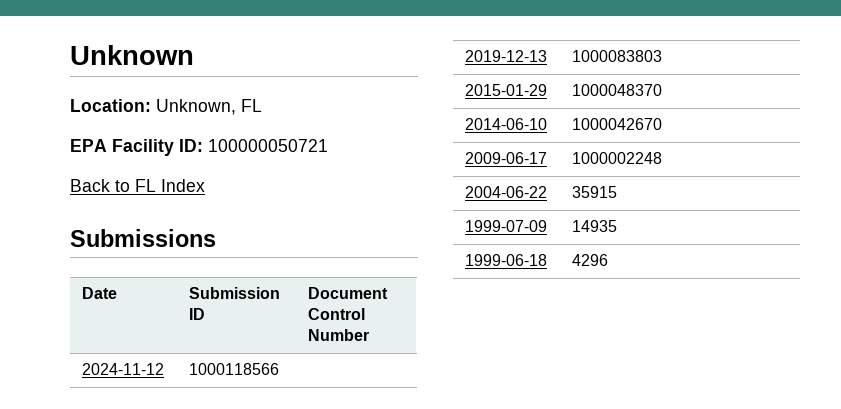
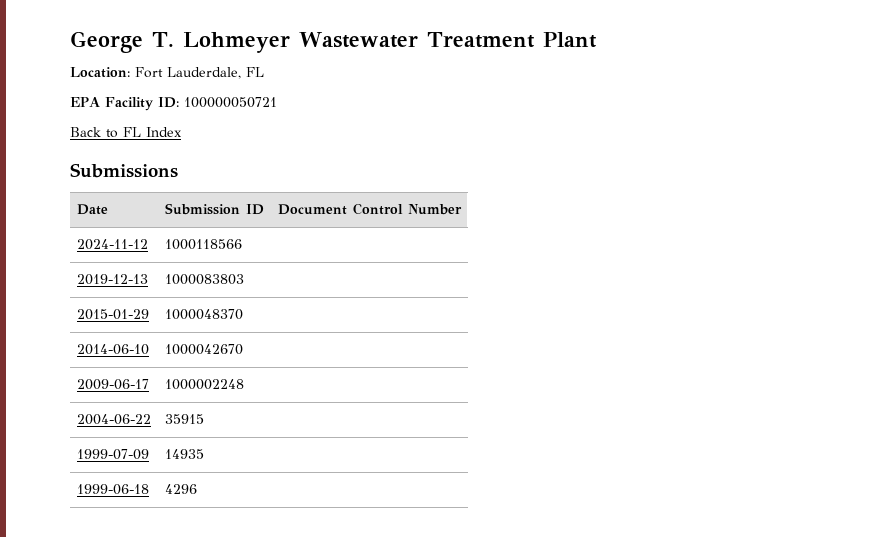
[70,45,194,65] Unknown -> [70,31,597,53] George T. Lohmeyer Wastewater Treatment Plant
[156,99,236,115] Unknown, -> [135,67,241,79] Fort Lauderdale,

